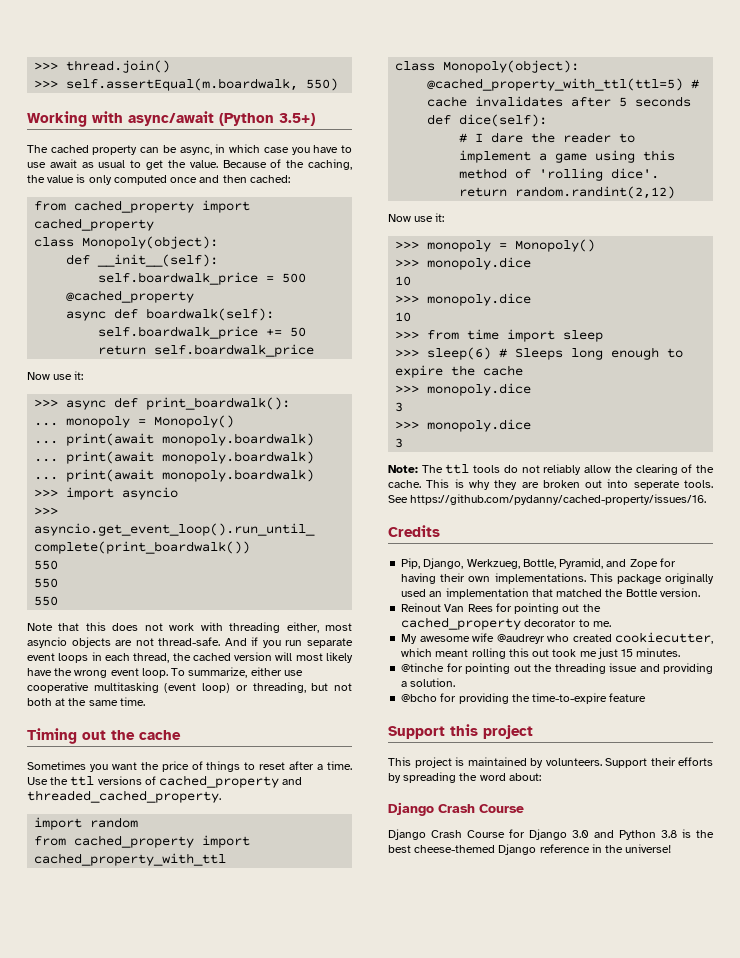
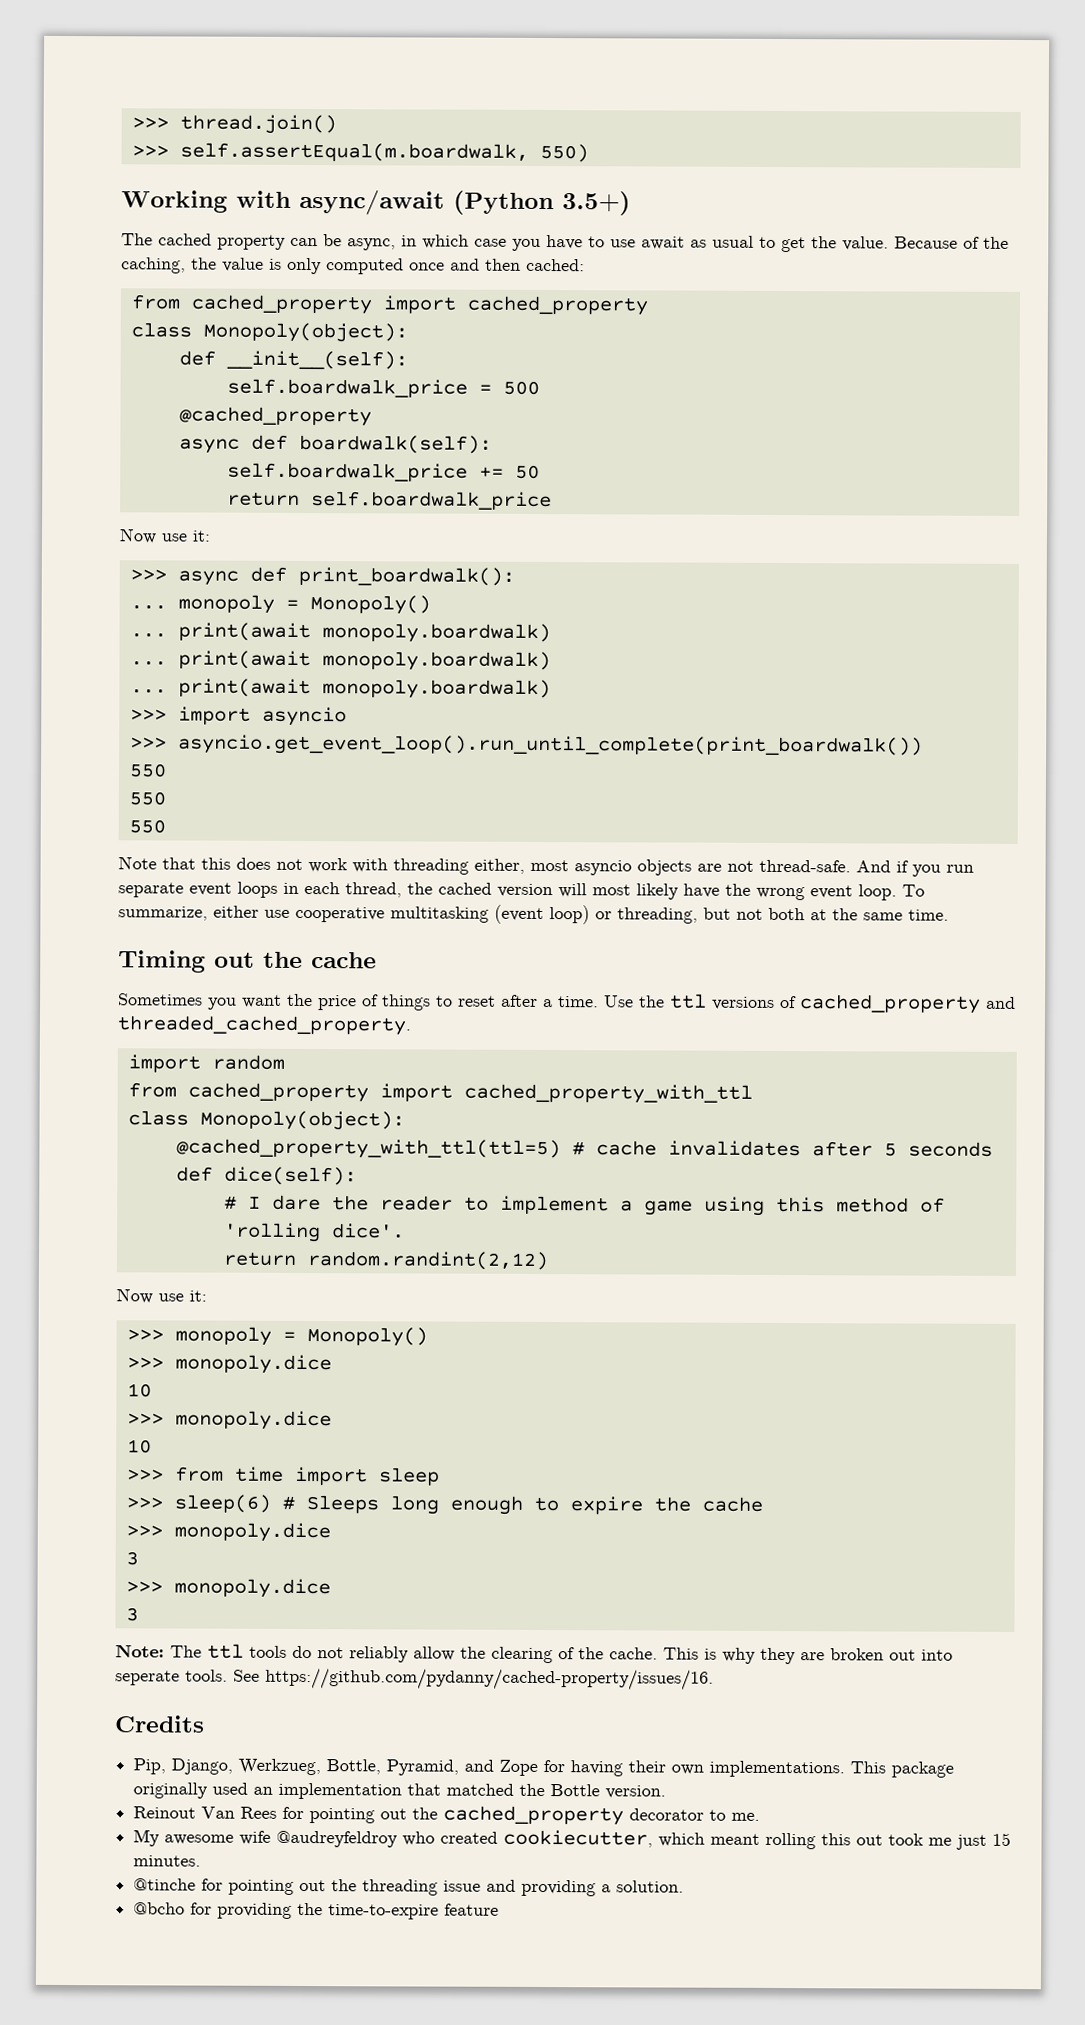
[496,634,545,644] @audreyr -> [276,1830,399,1848] @audreyfeldroy
[388,724,533,739] [388,757,713,768] [388,772,541,783] [388,802,524,816] [388,829,714,840] [388,844,672,855] // Support this project // This project is maintained by volunteers. Support their efforts by spreading the word about: // Django Crash Course // Django Crash Course for Django 3.0 and Python 3.8 is the best cheese-themed Django reference in the universe! -> (500, 1909) none

